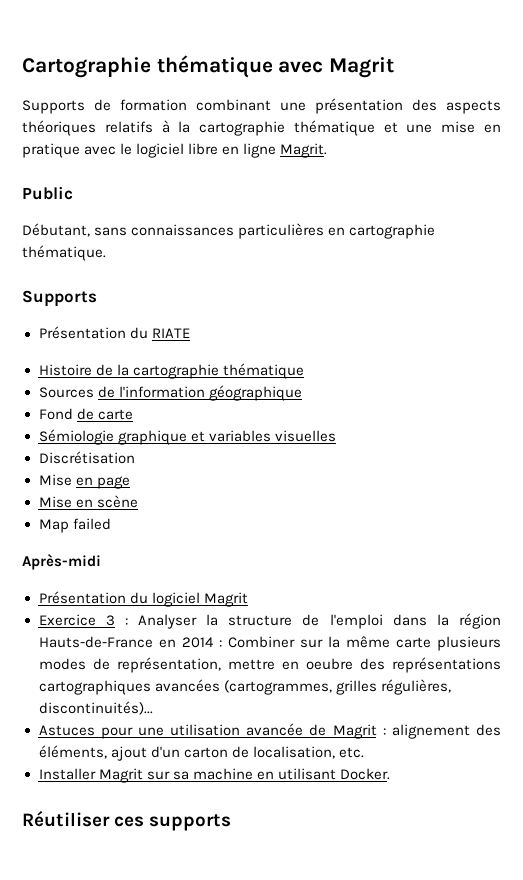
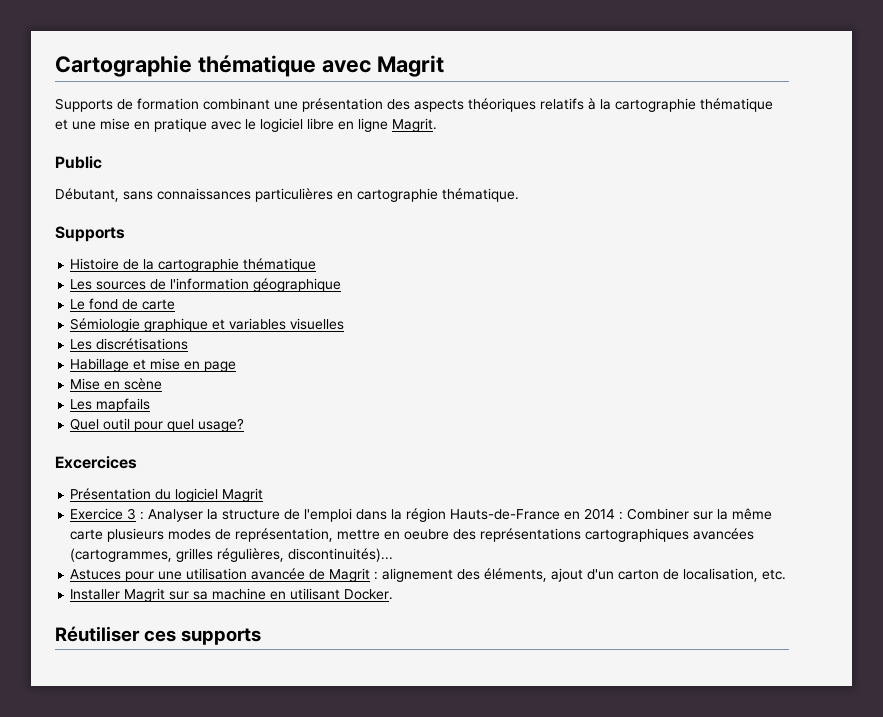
[38,326,190,339] // Présentation du RIATE -> (125, 234) none
[38,387,94,398] Sources -> [70,279,147,290] Les sources
[38,408,73,420] Fond -> [70,298,119,310] Le fond
[38,451,135,464] [38,474,72,486] Discrétisation // Mise -> [70,338,189,350] [70,358,181,372] Les discrétisations // Habillage et mise
[38,518,111,533] [22,554,101,570] Map failed // Après-midi -> [70,398,151,412] [70,418,245,432] [55,456,137,469] Les mapfails // Quel outil pour quel usage? // Excercices

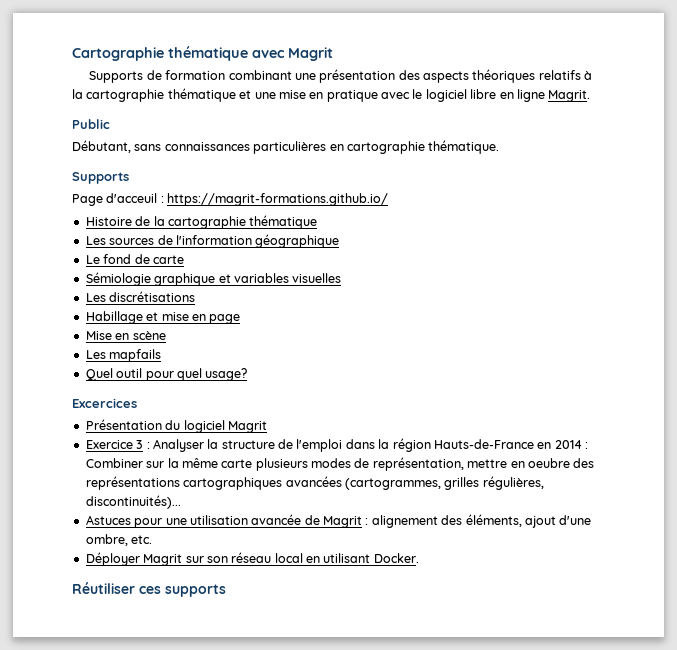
(125, 234) none -> [72,193,389,206] // Page d'acceuil : https://magrit-formations.github.io/
[587,568,759,582] d'un carton de localisation, -> [559,515,592,525] [85,534,128,546] d'une ombre,
[70,589,121,600] Installer -> [85,552,140,566] Déployer
[193,588,267,600] sa machine -> [206,552,303,563] son réseau local

